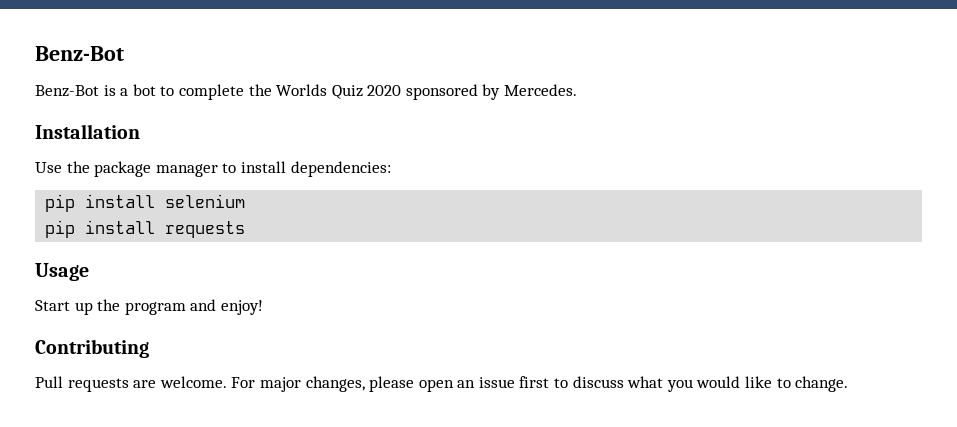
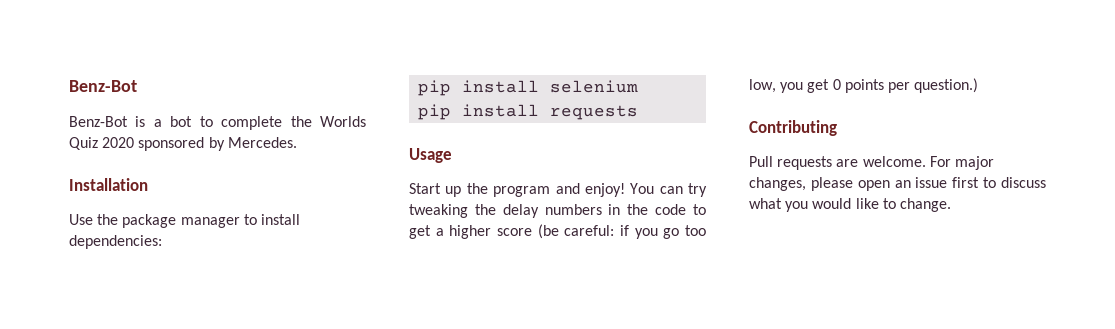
(263, 307) none -> [630,183,707,197] [409,204,706,218] [409,224,706,239] [749,78,979,93] You can try tweaking the delay numbers in the code to get a higher score (be careful: if you go too low, you get 0 points per question.)

